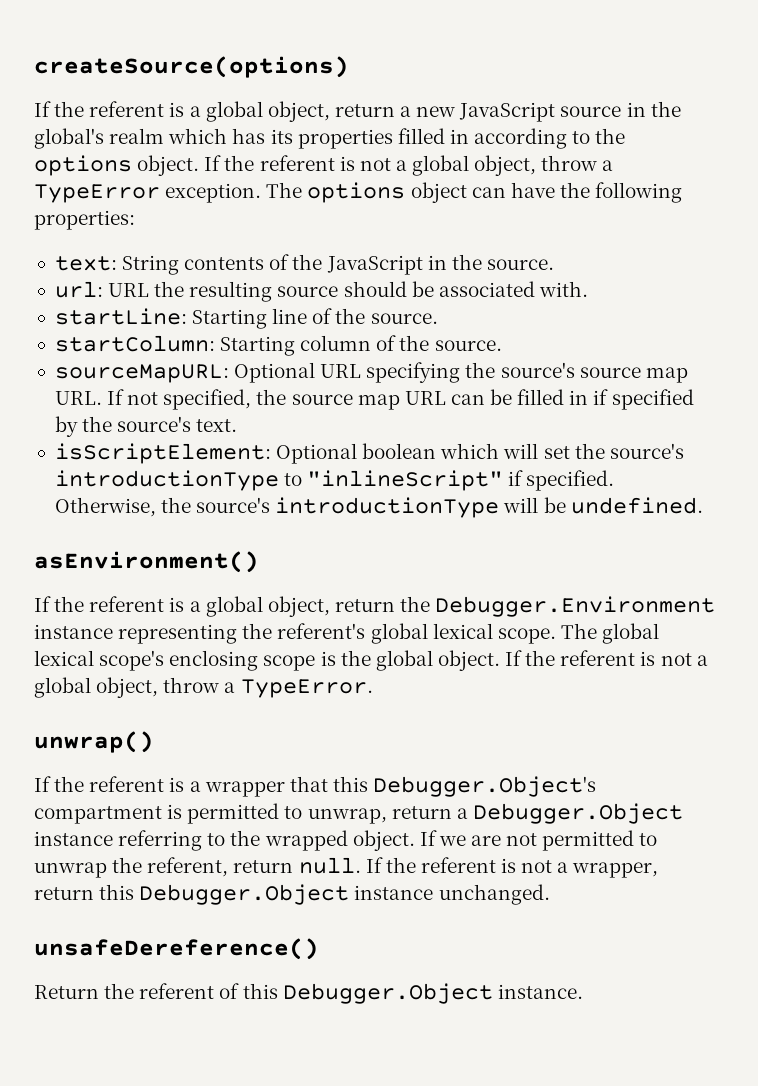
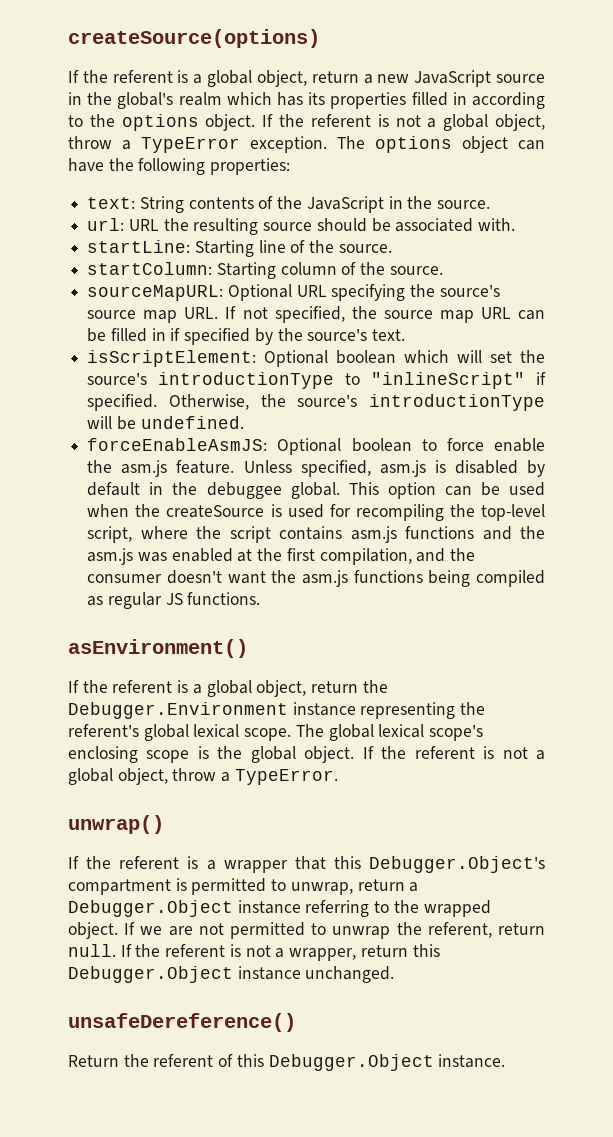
(703, 505) none -> [87,438,545,455] [87,460,545,477] [87,482,545,499] [87,504,545,521] [87,526,545,543] [87,548,476,565] [87,570,546,587] [87,592,261,609] // forceEnableAsmJS: Optional boolean to force enable the asm.js feature. Unless specified, asm.js is disabled by default in the debuggee global. This option can be used when the createSource is used for recompiling the top-level script, where the script contains asm.js functions and the asm.js was enabled at the first compilation, and the consumer doesn't want the asm.js functions being compiled as regular JS functions.

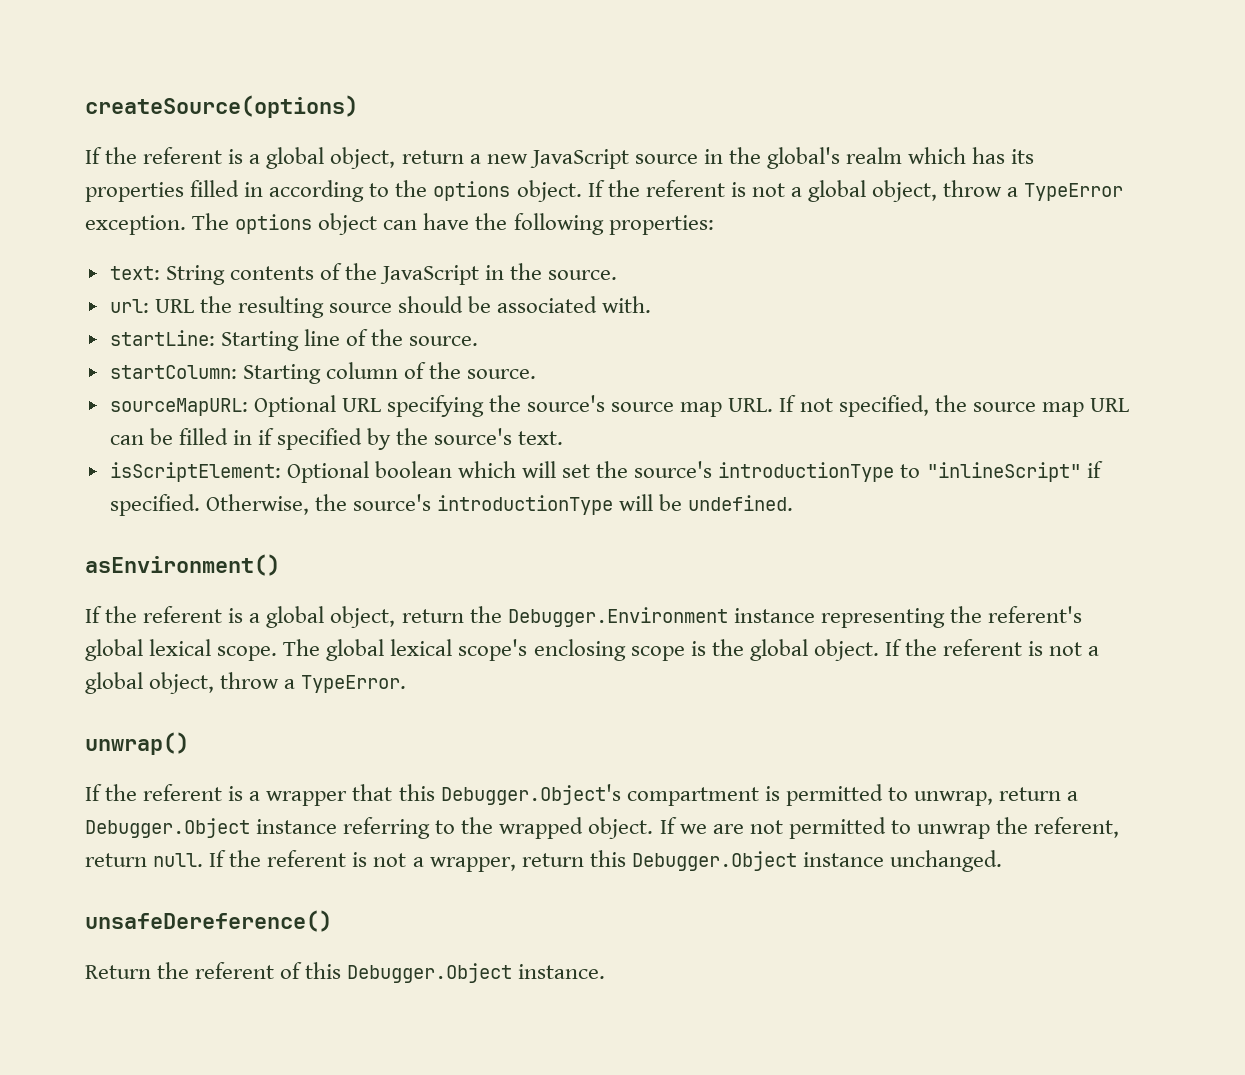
[87,438,545,455] [87,460,545,477] [87,482,545,499] [87,504,545,521] [87,526,545,543] [87,548,476,565] [87,570,546,587] [87,592,261,609] // forceEnableAsmJS: Optional boolean to force enable the asm.js feature. Unless specified, asm.js is disabled by default in the debuggee global. This option can be used when the createSource is used for recompiling the top-level script, where the script contains asm.js functions and the asm.js was enabled at the first compilation, and the consumer doesn't want the asm.js functions being compiled as regular JS functions. -> (794, 503) none

